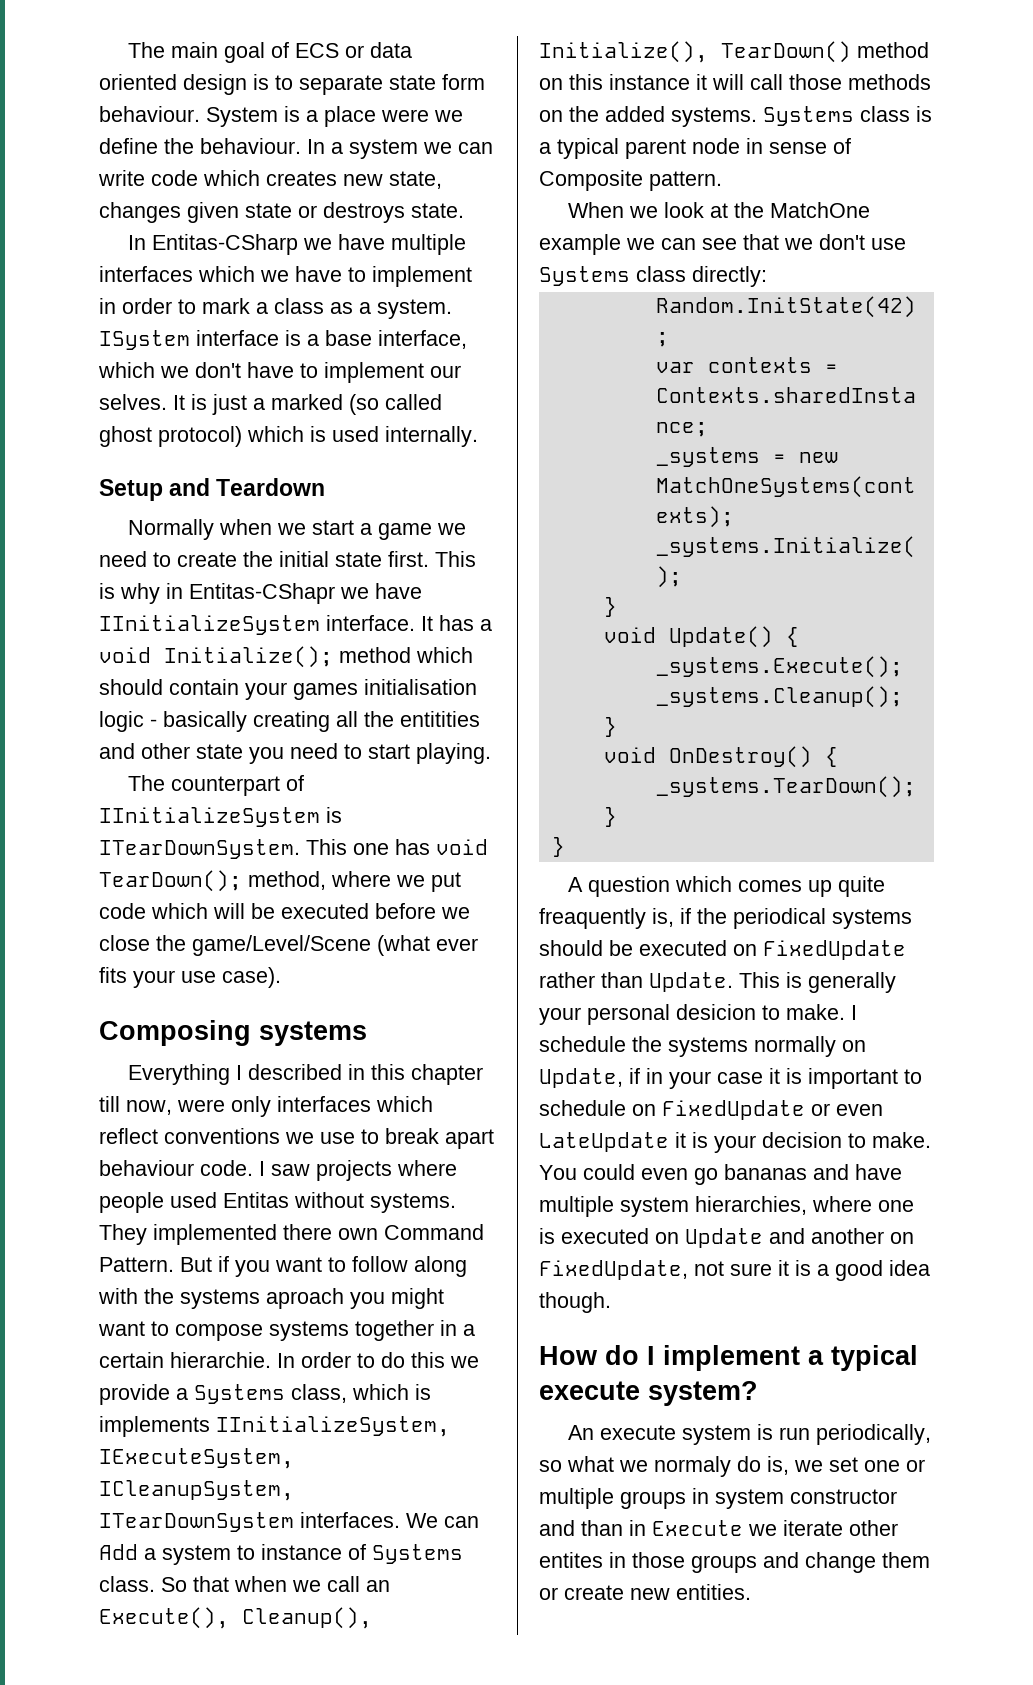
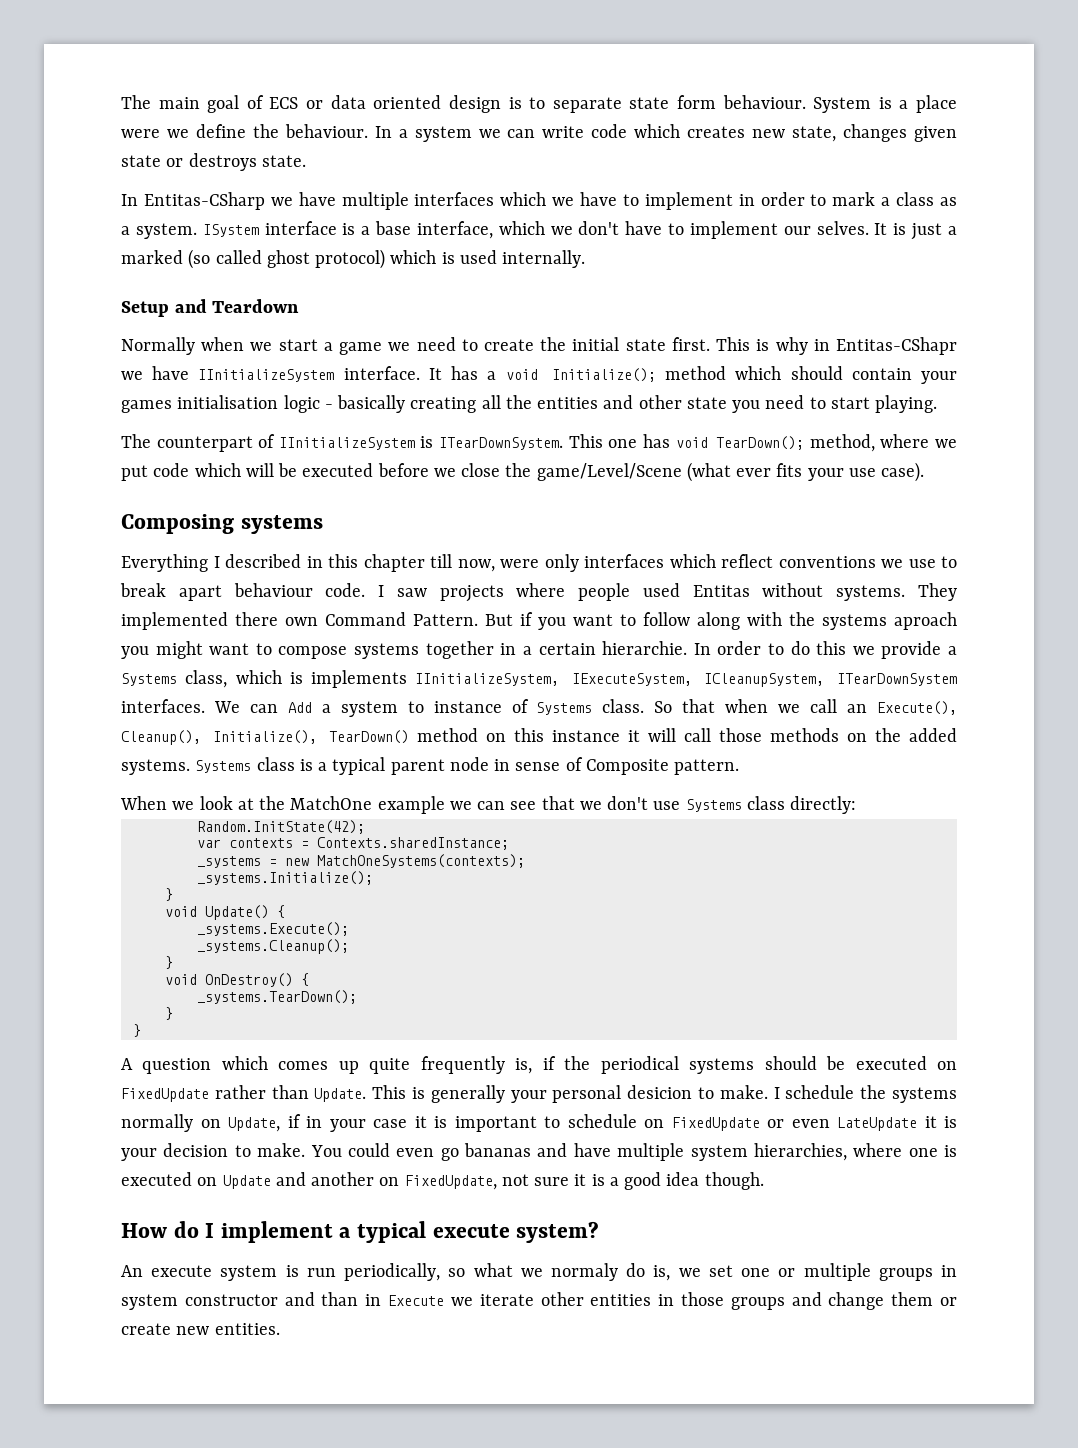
[400,711,480,727] entitities -> [537,397,599,409] entities
[539,908,646,929] freaquently -> [420,1056,505,1074] frequently
[539,1552,603,1568] entites -> [590,1294,652,1306] entities

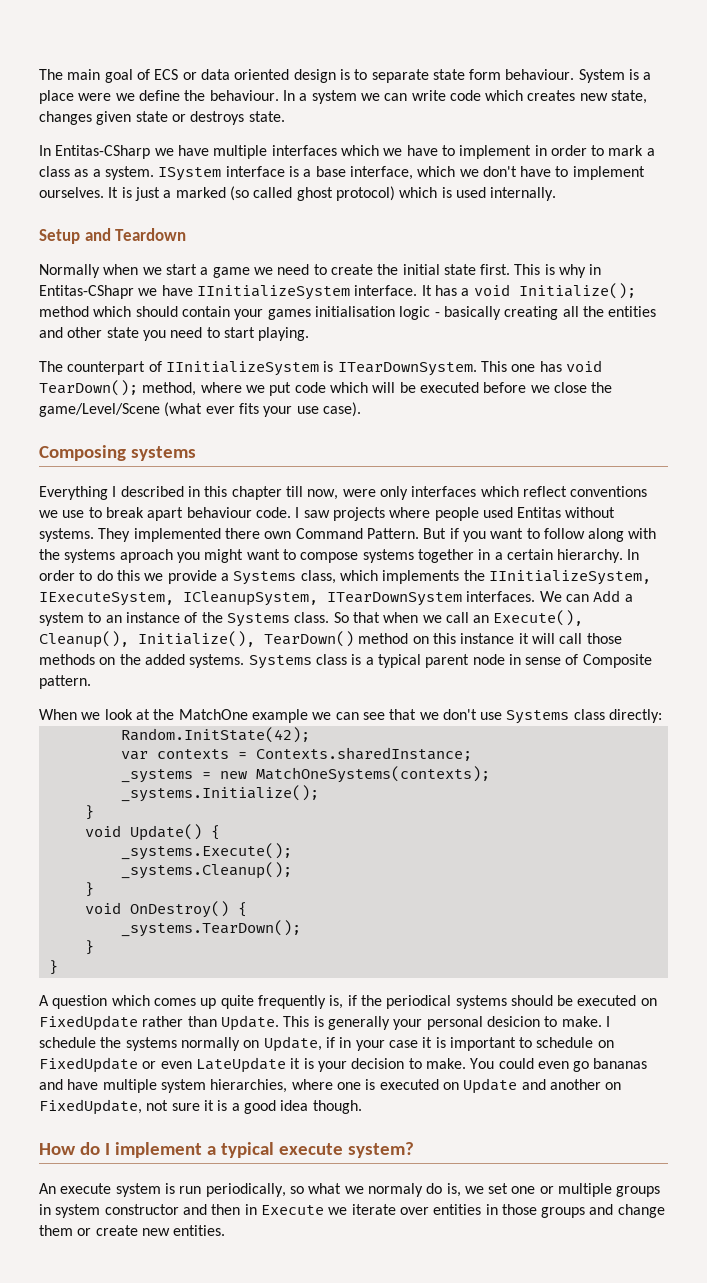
[783,221,869,235] our selves. -> [39,187,104,198] ourselves.
[602,641,688,655] hierarchie. -> [557,549,624,563] hierarchy.
[289,670,408,688] is implements -> [382,570,485,584] implements the
(424, 707) none -> [105,615,122,623] an
(529, 706) none -> [201,612,223,623] the
[321,1292,359,1306] than -> [211,1204,241,1215] then
[540,1292,584,1306] other -> [399,1207,429,1215] over

